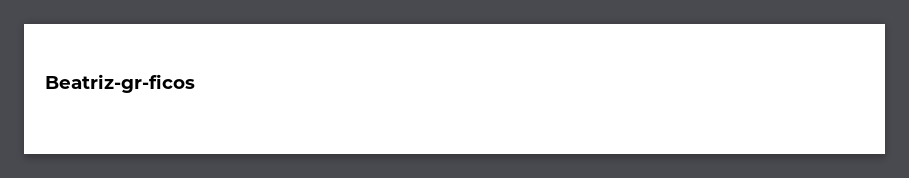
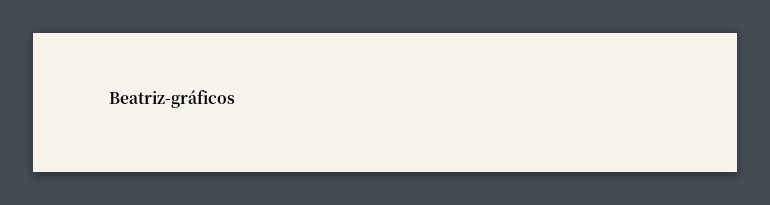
[45,74,195,93] Beatriz-gr-ficos -> [109,90,235,108] Beatriz-gráficos

